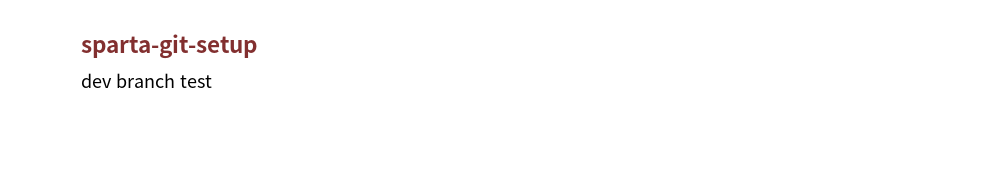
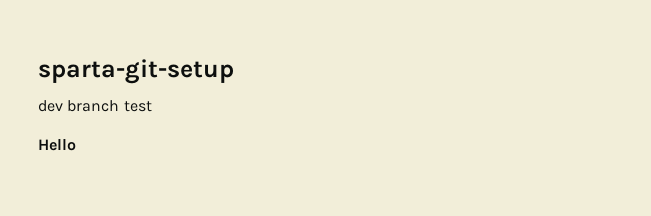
(212, 81) none -> [38,139,76,151] // Hello

